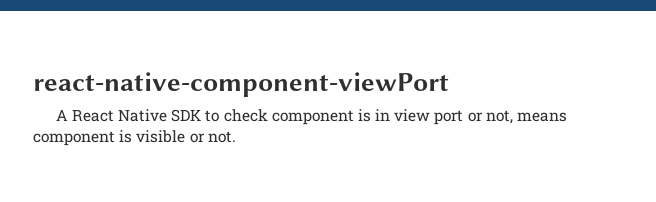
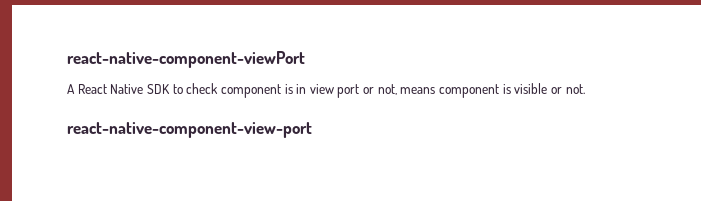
(236, 137) none -> [67,122,312,138] // react-native-component-view-port

